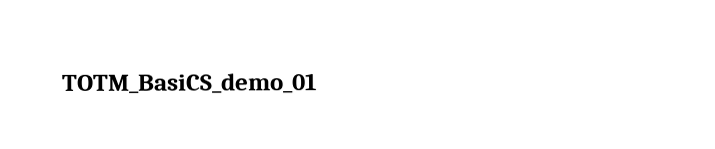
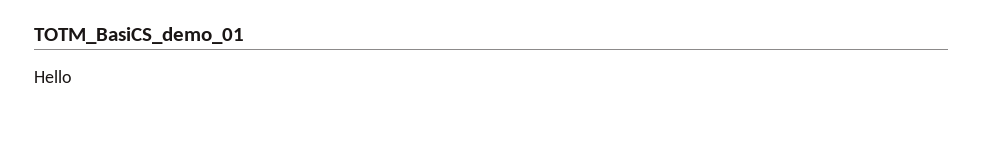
(317, 83) none -> [34,70,72,83] // Hello

